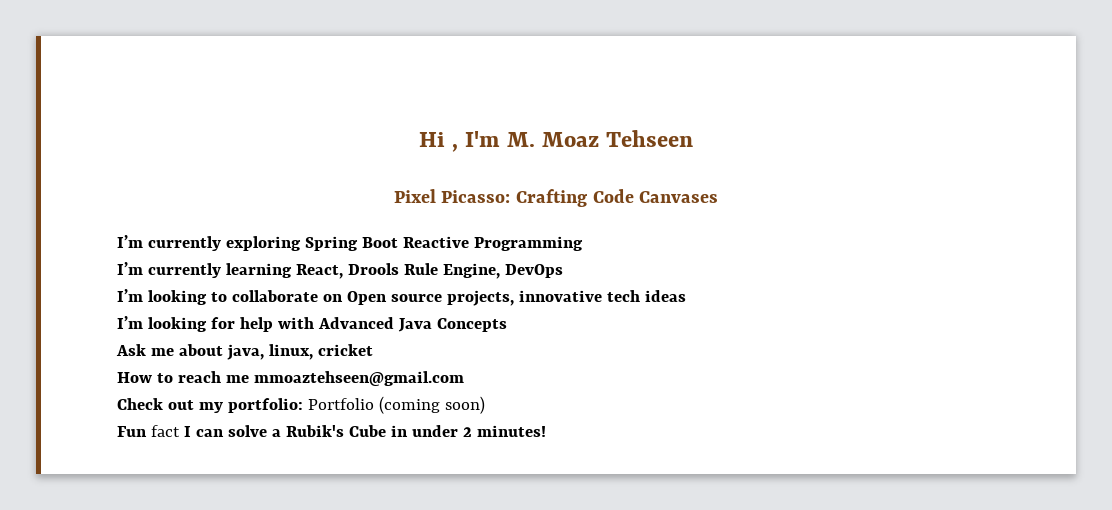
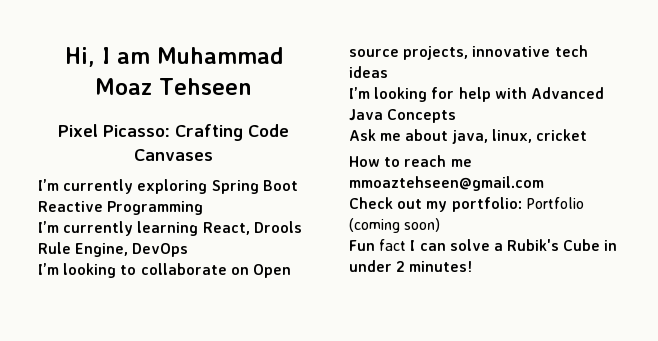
[418,131,536,152] Hi , I'm M. -> [64,47,283,67] Hi, I am Muhammad

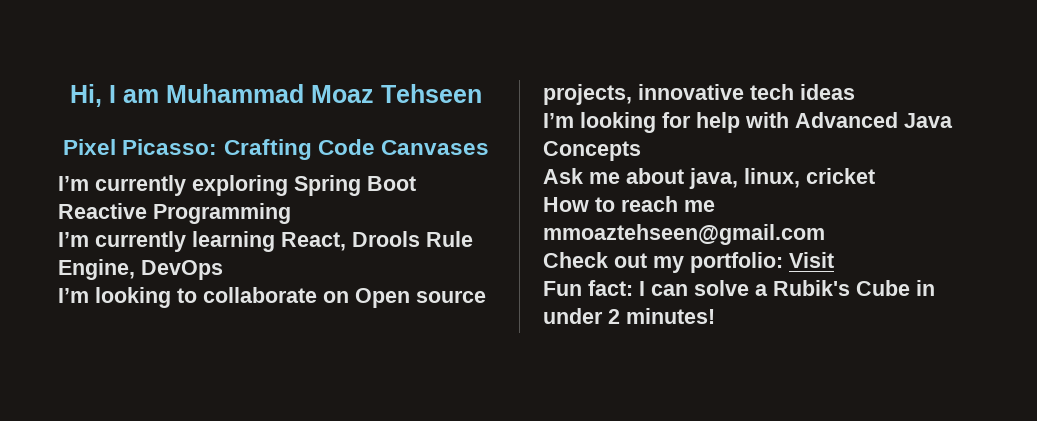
[525,197,584,209] [349,218,441,233] Portfolio (coming soon) -> [789,252,834,268] Visit
[379,239,407,251] fact -> [588,280,633,296] fact:

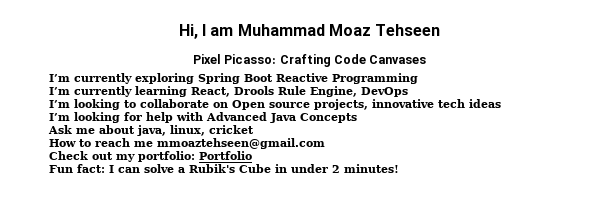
[789,252,834,268] Visit -> [199,151,252,160] Portfolio

